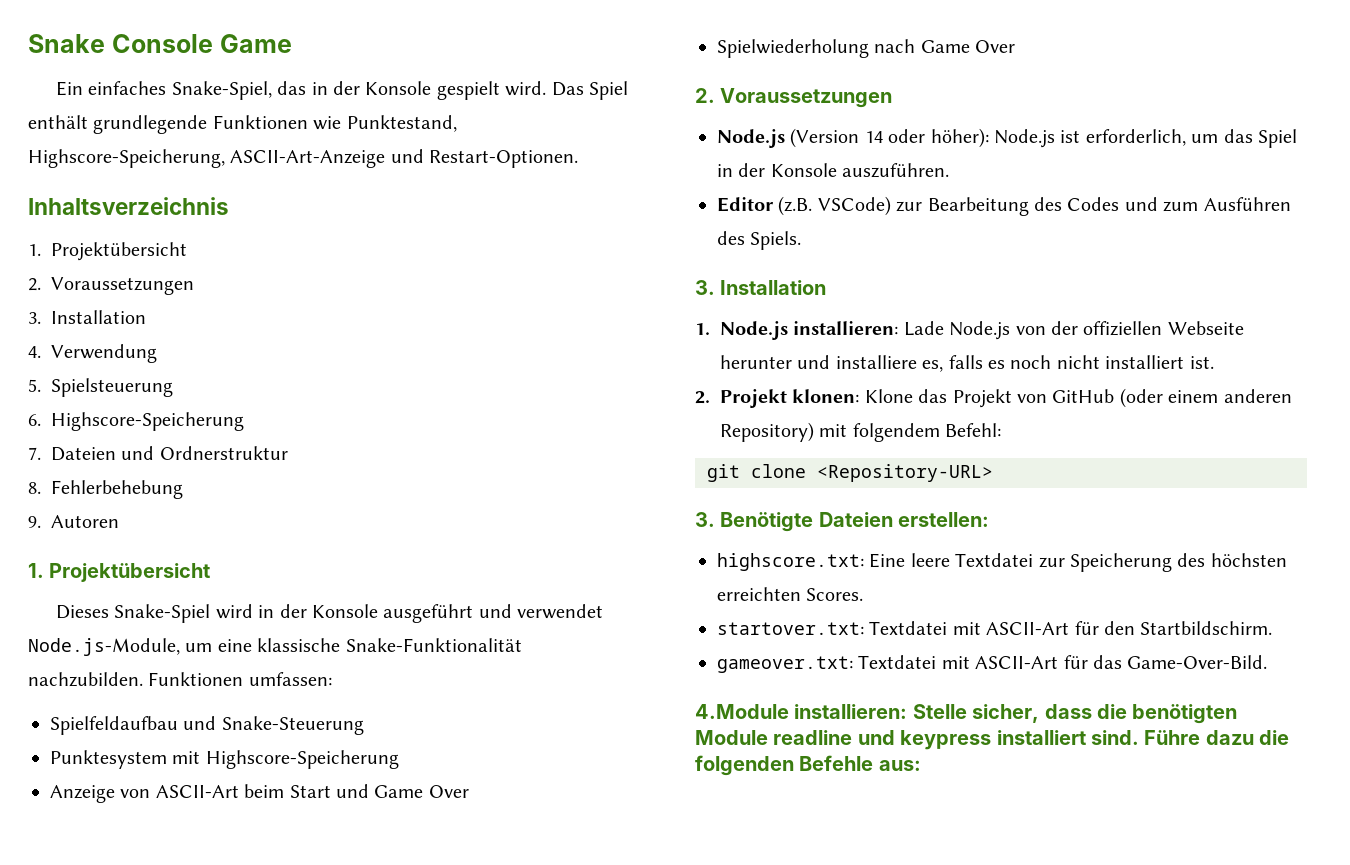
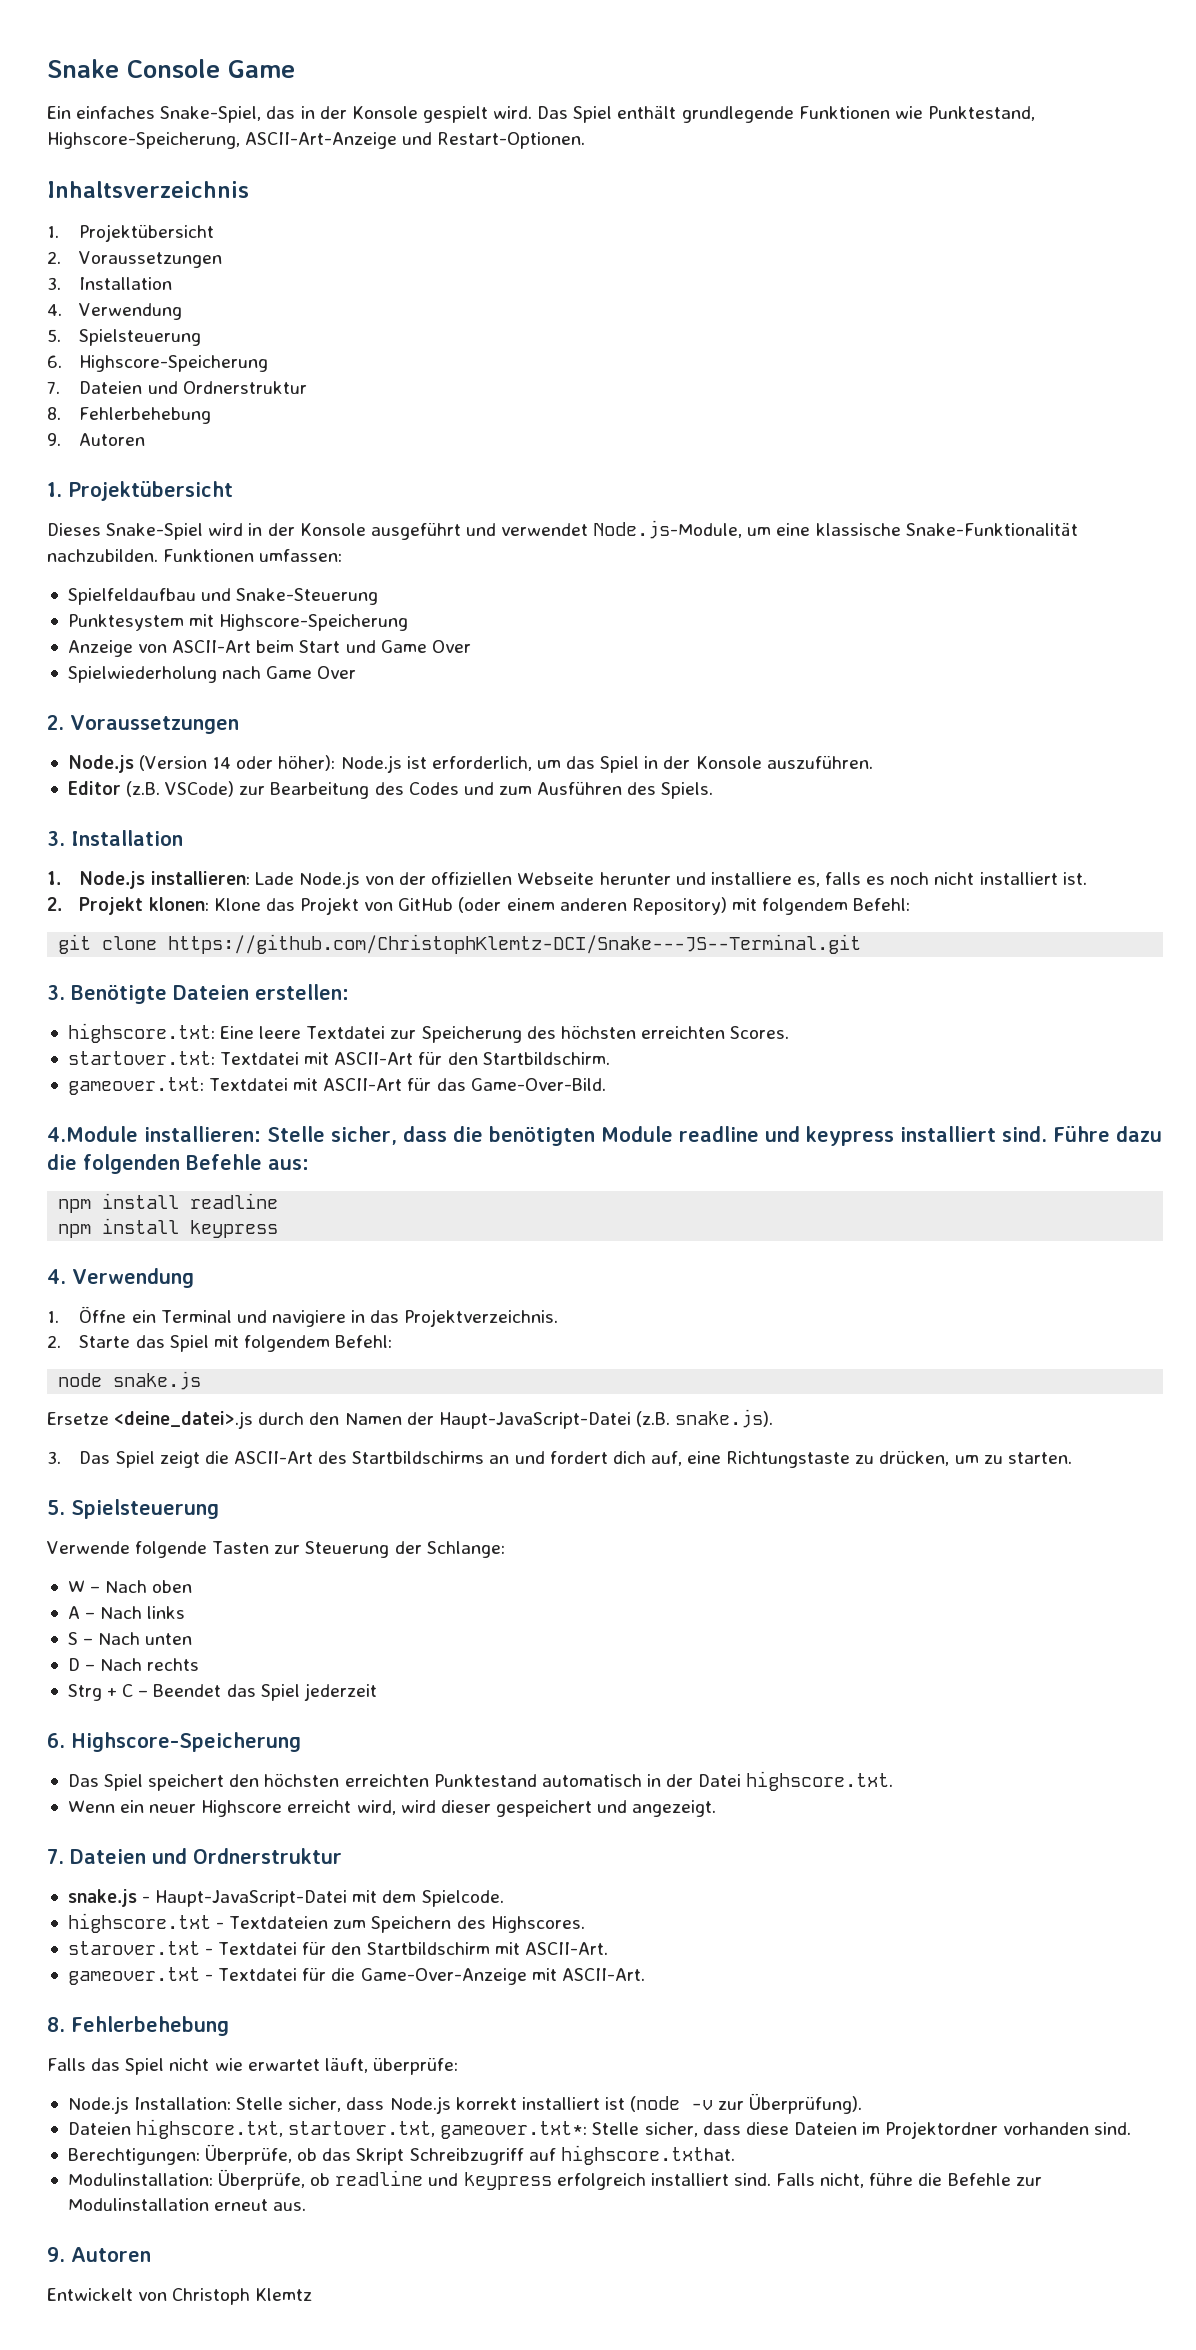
[817,464,993,482] <Repository-URL> -> [168,934,862,954] https://github.com/ChristophKlemtz-DCI/Snake---JS--Terminal.git
(921, 765) none -> [58,1193,279,1213] [58,1218,279,1238] [47,1268,194,1288] [47,1306,559,1327] [47,1335,393,1352] [58,1371,202,1390] [47,1409,774,1429] [47,1451,1072,1468] [47,1499,219,1519] [47,1541,505,1558] [67,1580,193,1593] [67,1606,186,1619] [67,1632,193,1645] [67,1658,200,1671] [67,1683,377,1701] [47,1732,301,1752] [67,1771,894,1791] [67,1800,717,1817] [47,1848,342,1864] [67,1889,504,1907] [67,1913,585,1933] [67,1941,608,1955] [67,1967,645,1985] [47,2016,229,2036] [47,2058,458,2075] [67,2093,863,2114] [67,2119,1132,2139] [67,2144,735,2165] [67,2169,1042,2190] [67,2198,307,2211] [47,2247,151,2262] [47,2288,313,2305] // npm install readline // npm install keypress // 4. Verwendung // 1. Öffne ein Terminal und navigiere in das Projektverzeichnis. // 2. Starte das Spiel mit folgendem Befehl: // node snake.js // Ersetze <deine_datei>.js durch den Namen der Haupt-JavaScript-Datei (z.B. snake.js). // 3. Das Spiel zeigt die ASCII-Art des Startbildschirms an und fordert dich auf, eine Richtungstaste zu drücken, um zu starten. // 5. Spielsteuerung // Verwende folgende Tasten zur Steuerung der Schlange: // W – Nach oben // A – Nach links // S – Nach unten // D – Nach rechts // Strg + C – Beendet das Spiel jederzeit // 6. Highscore-Speicherung // Das Spiel speichert den höchsten erreichten Punktestand automatisch in der Datei highscore.txt. // Wenn ein neuer Highscore erreicht wird, wird dieser gespeichert und angezeigt. // 7. Dateien und Ordnerstruktur // snake.js - Haupt-JavaScript-Datei mit dem Spielcode. // highscore.txt - Textdateien zum Speichern des Highscores. // starover.txt - Textdatei für den Startbildschirm mit ASCII-Art. // gameover.txt - Textdatei für die Game-Over-Anzeige mit ASCII-Art. // 8. Fehlerbehebung // Falls das Spiel nicht wie erwartet läuft, überprüfe: // Node.js Installation: Stelle sicher, dass Node.js korrekt installiert ist (node -v zur Überprüfung). // Dateien highscore.txt, startover.txt, gameover.txt*: Stelle sicher, dass diese Dateien im Projektordner vorhanden sind. // Berechtigungen: Überprüfe, ob das Skript Schreibzugriff auf highscore.txthat. // Modulinstallation: Überprüfe, ob readline und keypress erfolgreich installiert sind. Falls nicht, führe die Befehle zur Modulinstallation erneut aus. // 9. Autoren // Entwickelt von Christoph Klemtz

